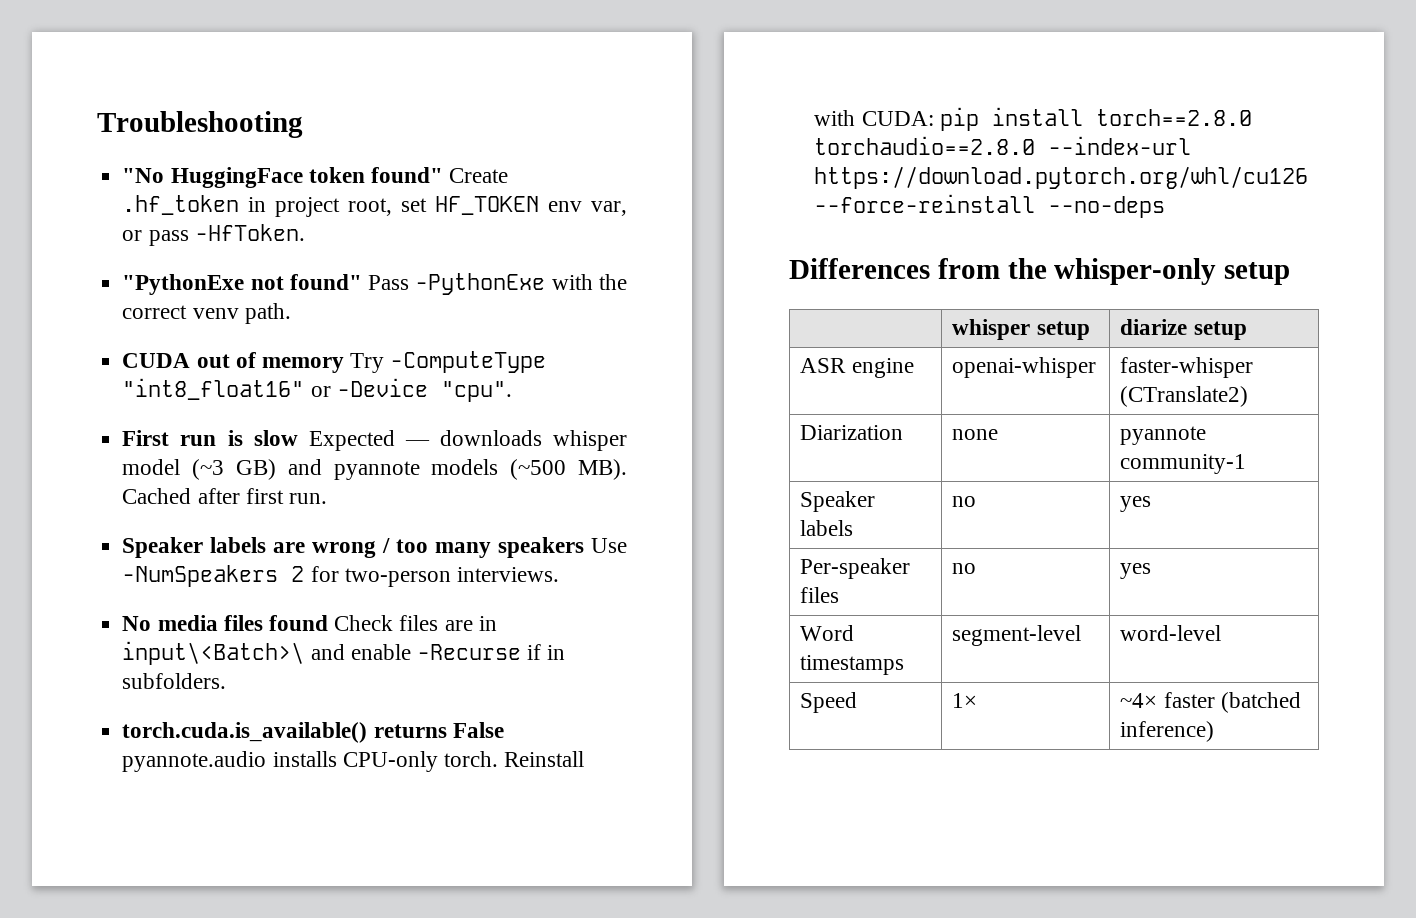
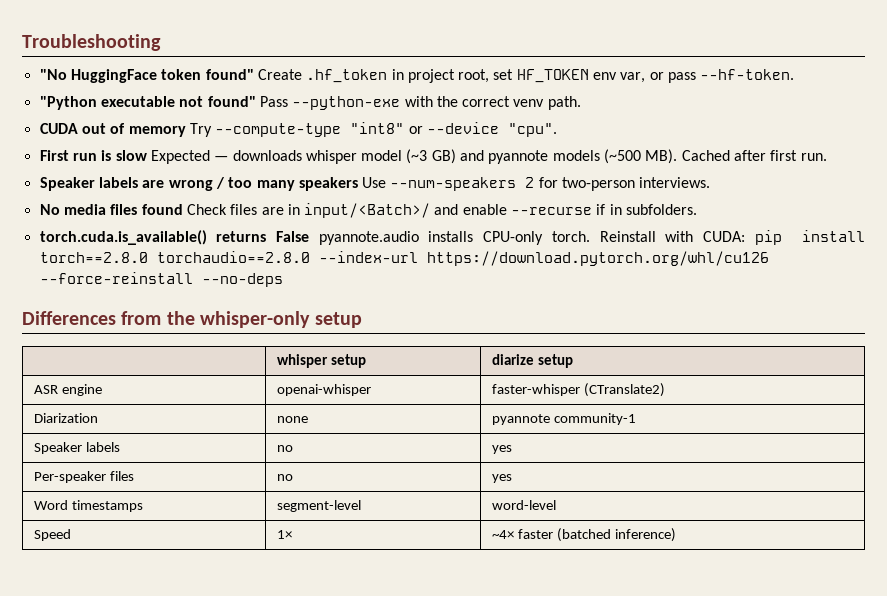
[194,224,305,241] [122,274,245,295] -HfToken. // "PythonExe -> [700,69,795,80] [39,96,175,110] --hf-token. // "Python executable
[415,273,546,295] -PythonExe -> [292,96,401,110] --python-exe
[390,351,547,373] [122,378,428,400] -ComputeType "int8_float16" or -Device -> [215,122,499,137] --compute-type "int8" or --device
[122,565,279,587] -NumSpeakers -> [390,177,517,191] --num-speakers
[122,641,305,665] input\<Batch>\ -> [304,203,431,218] input/<Batch>/
[416,644,521,660] -Recurse -> [511,207,593,215] --recurse

